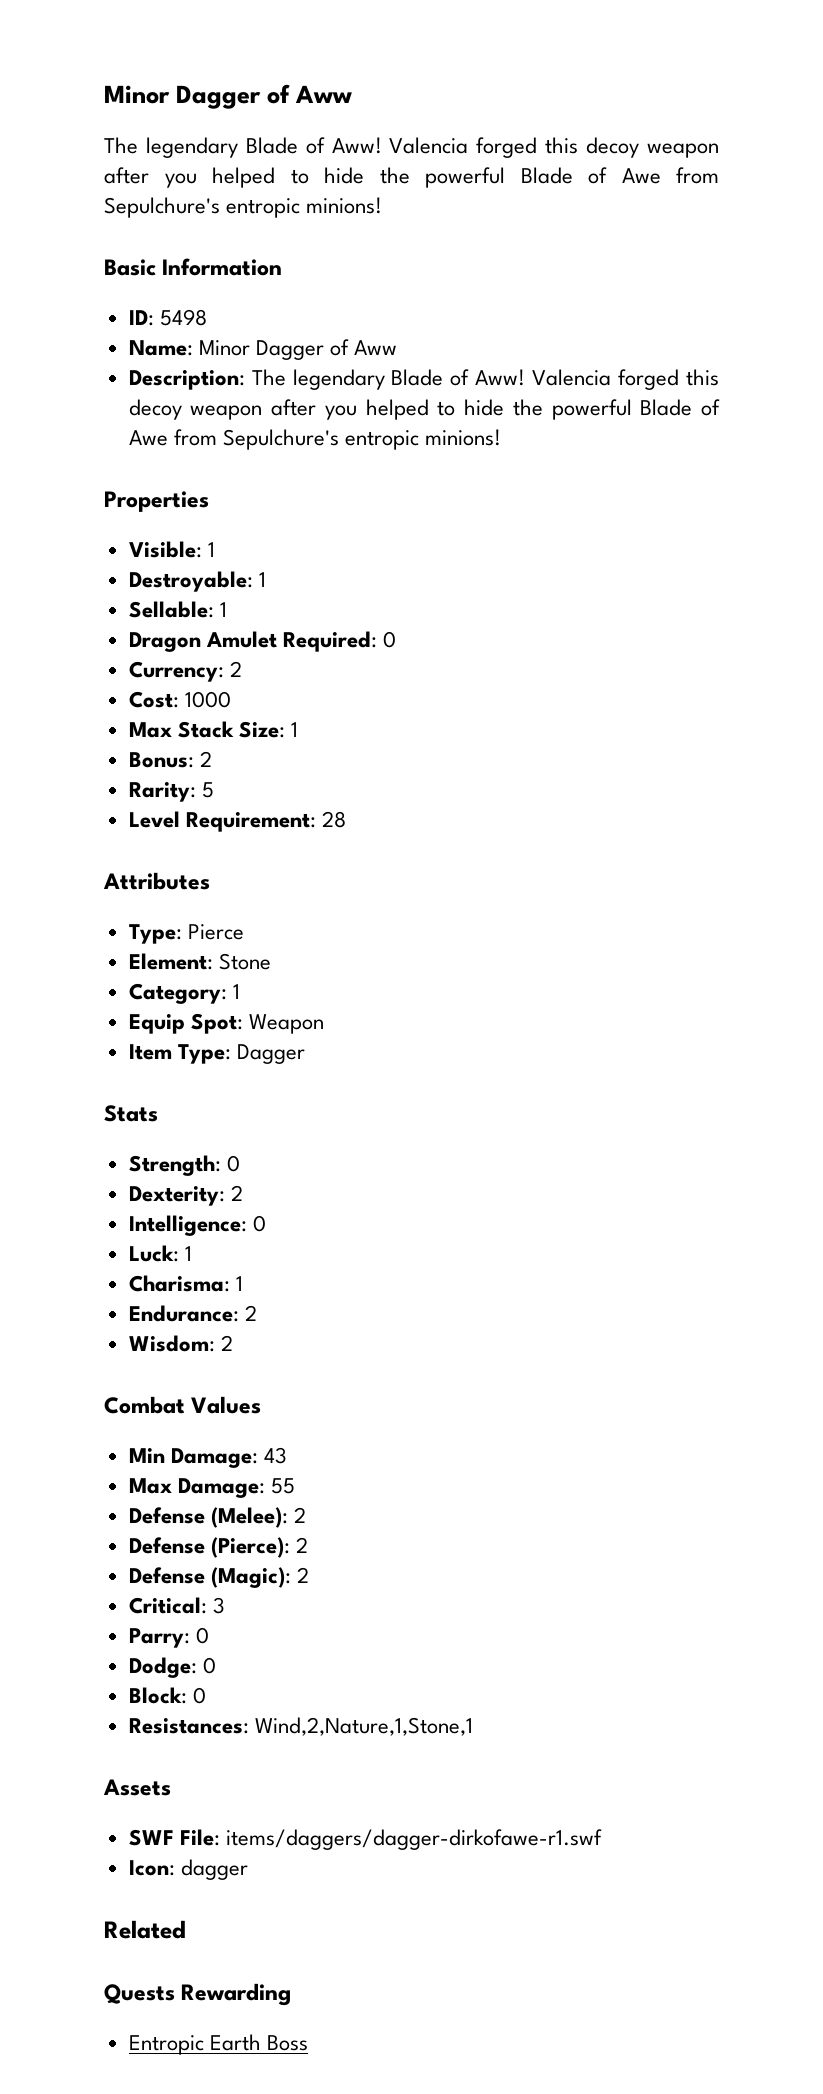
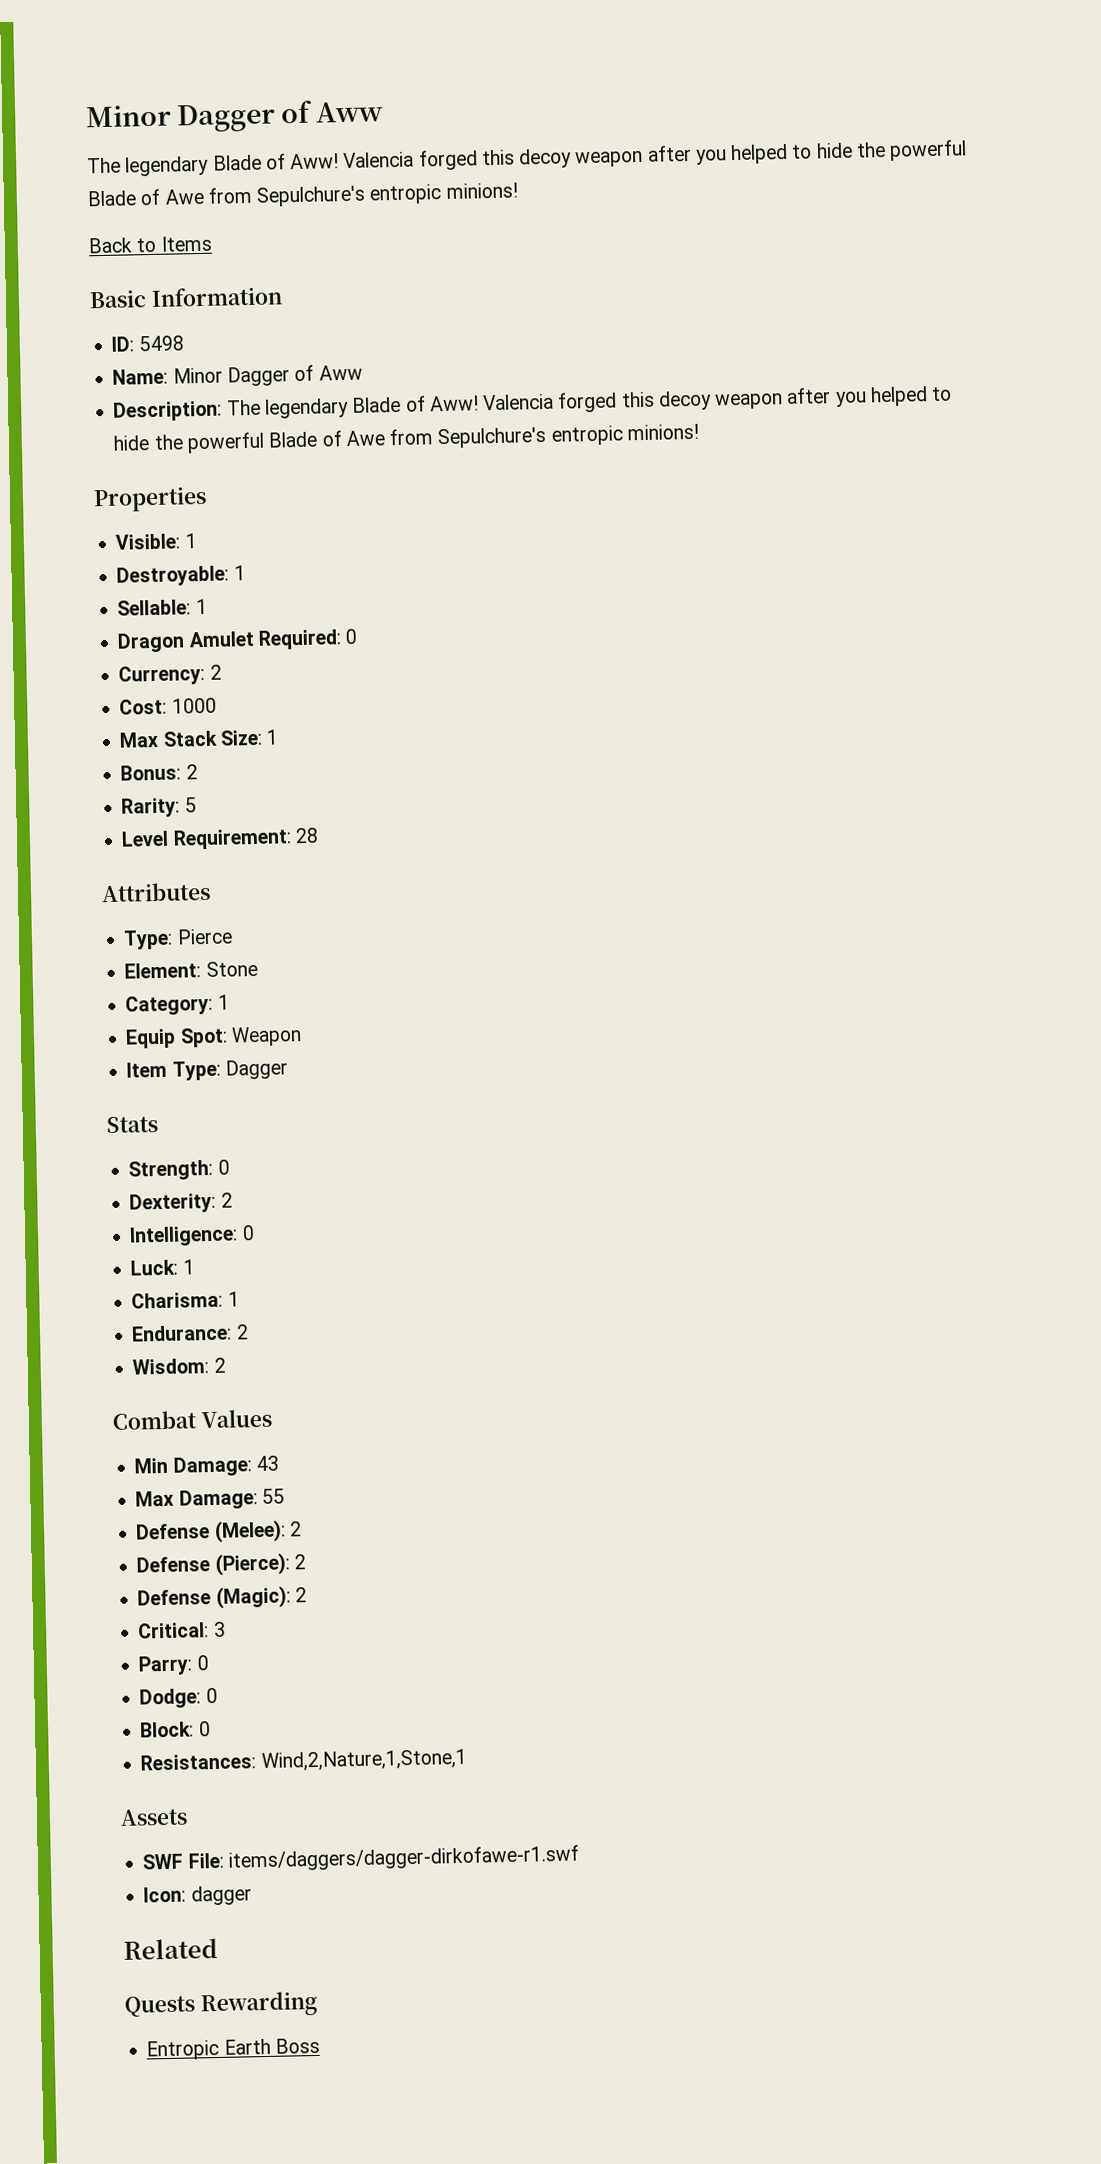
(383, 205) none -> [88,235,212,254] // Back to Items

